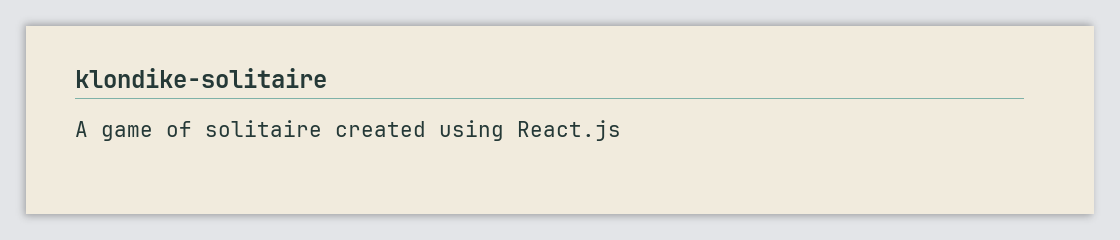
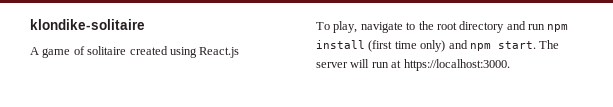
(621, 130) none -> [316,21,569,33] [316,40,560,52] [316,59,510,71] // To play, navigate to the root directory and run npm install (first time only) and npm start. The server will run at https://localhost:3000.

